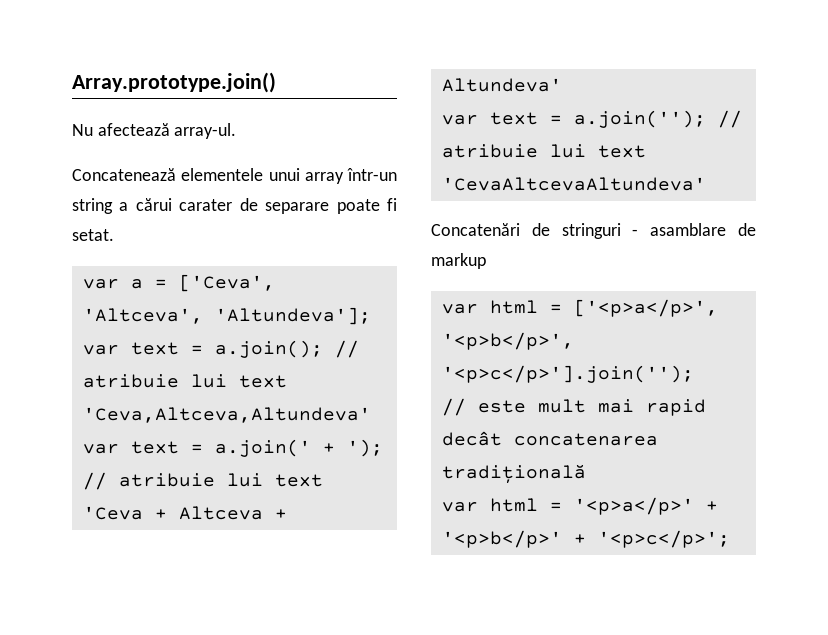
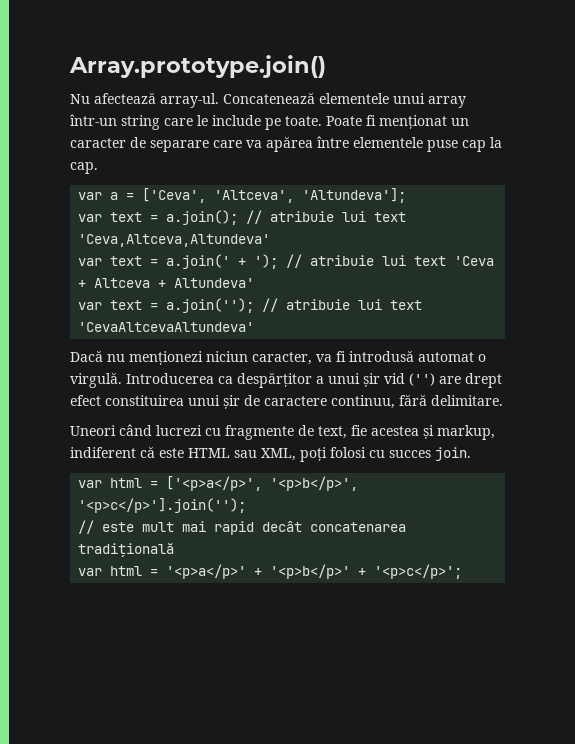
(237, 131) // -> (219, 100) none
[119,198,398,214] [72,229,114,241] a cărui carater de separare poate fi setat. -> [164,115,469,130] [70,136,502,152] [70,162,98,174] care le include pe toate. Poate fi menționat un caracter de separare care va apărea între elementele puse cap la cap.
[431,223,756,239] [431,253,486,269] Concatenări de stringuri - asamblare de markup -> [70,350,486,365] [70,372,502,388] [70,394,503,409] [70,424,495,440] [70,446,471,462] Dacă nu menționezi niciun caracter, va fi introdusă automat o virgulă. Introducerea ca despărțitor a unui șir vid ('') are drept efect constituirea unui șir de caractere continuu, fără delimitare. // Uneori când lucrezi cu fragmente de text, fie acestea și markup, indiferent că este HTML sau XML, poți folosi cu succes join.

